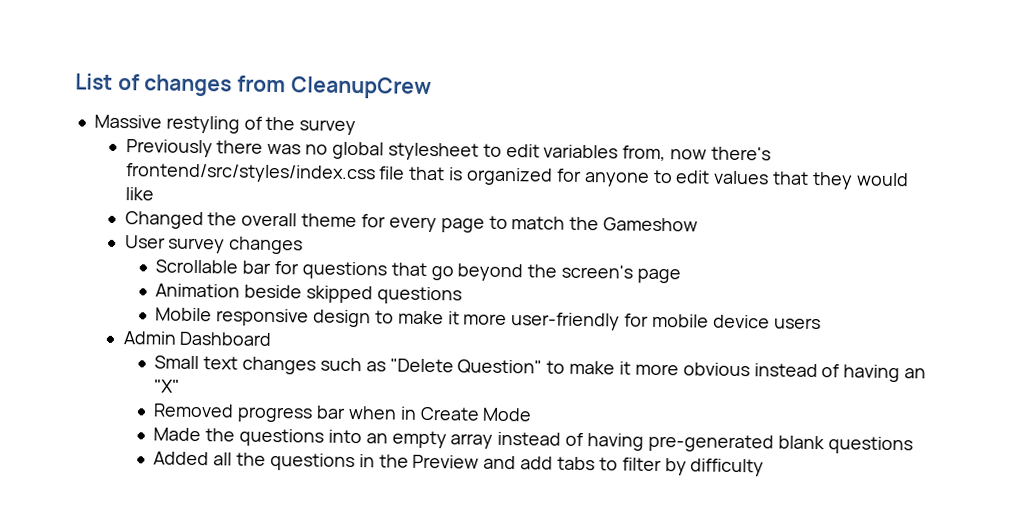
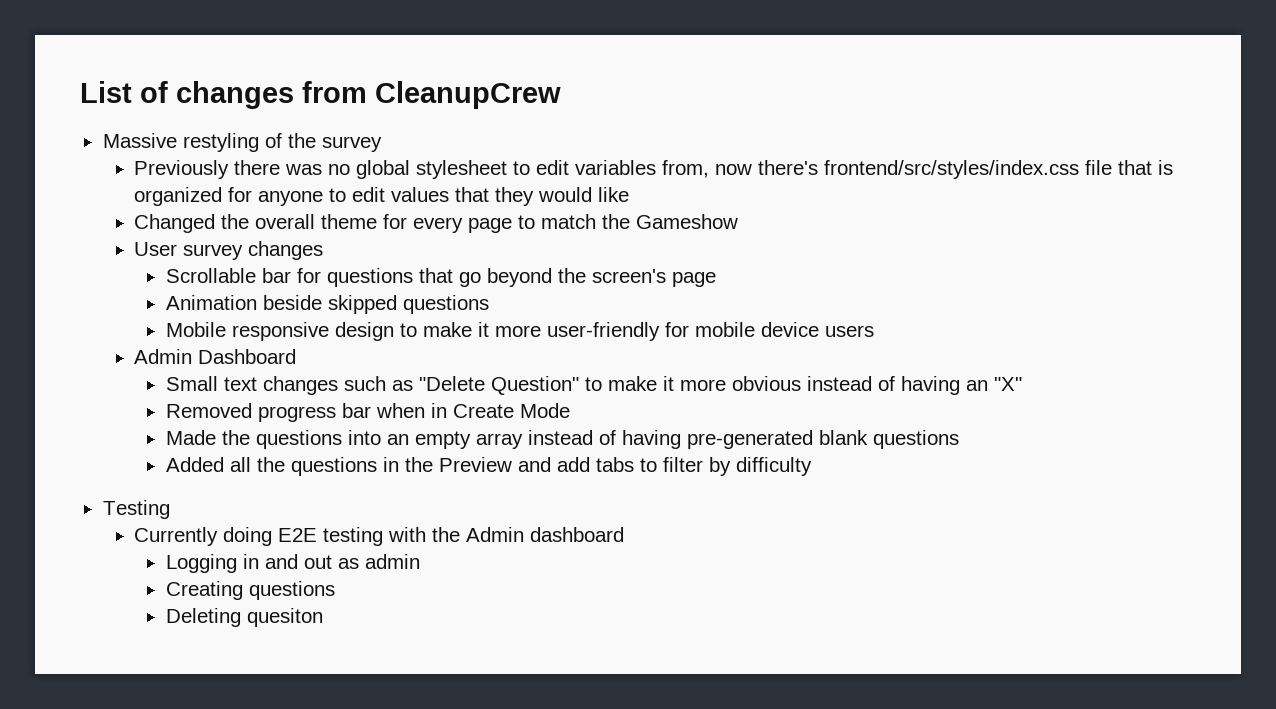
(765, 467) none -> [102,500,170,519] [134,527,625,546] [165,554,420,573] [165,581,335,600] [165,608,323,627] // Testing // Currently doing E2E testing with the Admin dashboard // Logging in and out as admin // Creating questions // Deleting quesiton

